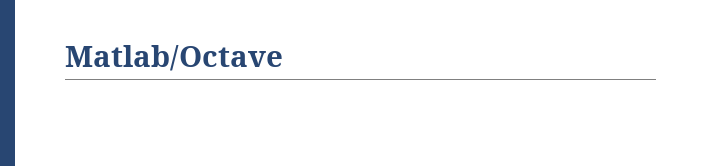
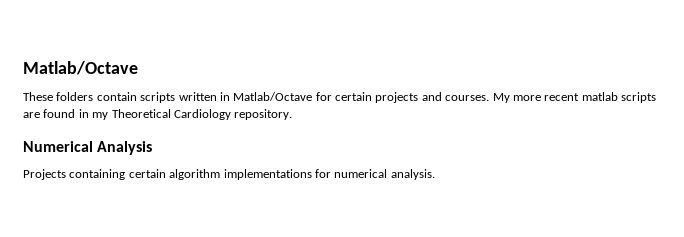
[65,45,283,71] Matlab/Octave -> [23,61,138,75] [23,92,656,103] [23,109,293,120] [23,141,153,155] [23,169,435,180] Matlab/Octave // These folders contain scripts written in Matlab/Octave for certain projects and courses. My more recent matlab scripts are found in my Theoretical Cardiology repository. // Numerical Analysis // Projects containing certain algorithm implementations for numerical analysis.

